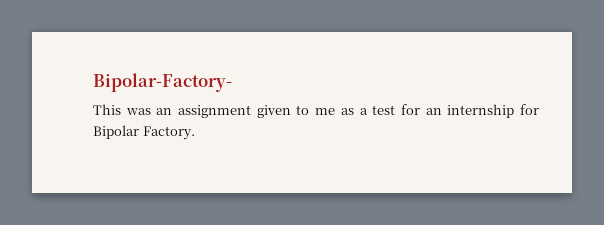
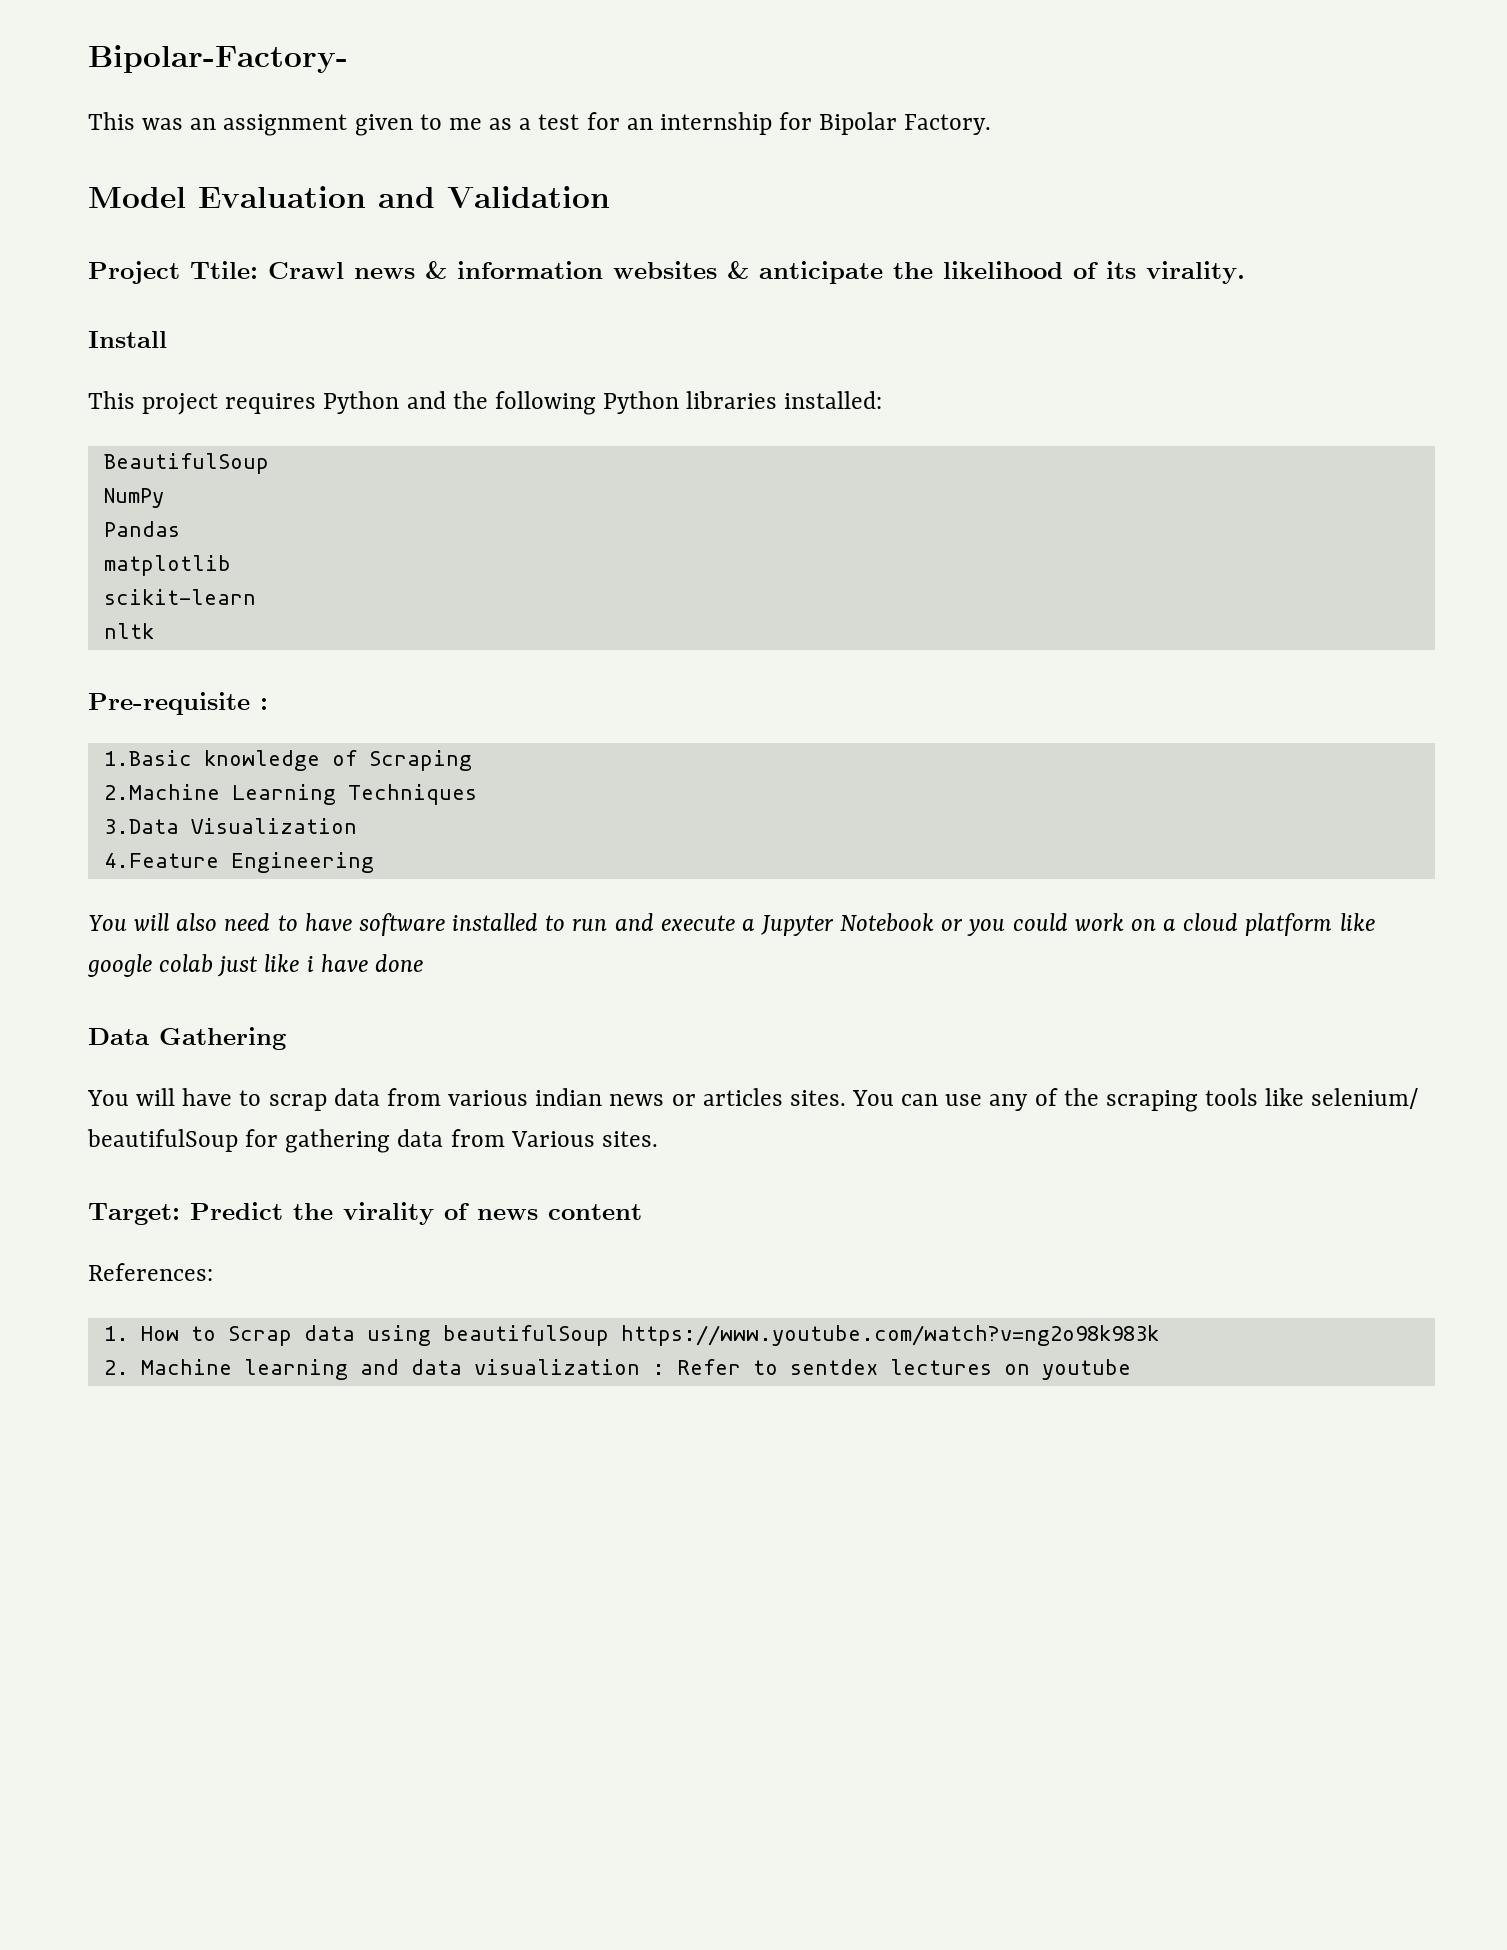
(195, 133) none -> [88,186,610,208] [88,261,1245,284] [88,331,167,348] [88,391,883,415] [103,453,269,474] [103,488,164,508] [103,521,180,537] [103,555,231,576] [103,589,256,605] [103,623,154,639] [88,692,268,715] [103,750,472,771] [103,784,477,805] [103,818,357,834] [103,852,374,873] [88,913,1375,936] [87,954,423,977] [88,1027,286,1050] [87,1088,1419,1112] [87,1129,658,1153] [88,1202,642,1225] [88,1263,213,1281] [103,1325,1159,1346] [103,1359,1131,1380] // Model Evaluation and Validation // Project Ttile: Crawl news & information websites & anticipate the likelihood of its virality. // Install // This project requires Python and the following Python libraries installed: // BeautifulSoup // NumPy // Pandas // matplotlib // scikit-learn // nltk // Pre-requisite : // 1.Basic knowledge of Scraping // 2.Machine Learning Techniques // 3.Data Visualization // 4.Feature Engineering // You will also need to have software installed to run and execute a Jupyter Notebook or you could work on a cloud platform like google colab just like i have done // Data Gathering // You will have to scrap data from various indian news or articles sites. You can use any of the scraping tools like selenium/ beautifulSoup for gathering data from Various sites. // Target: Predict the virality of news content // References: // 1. How to Scrap data using beautifulSoup https://www.youtube.com/watch?v=ng2o98k983k // 2. Machine learning and data visualization : Refer to sentdex lectures on youtube

